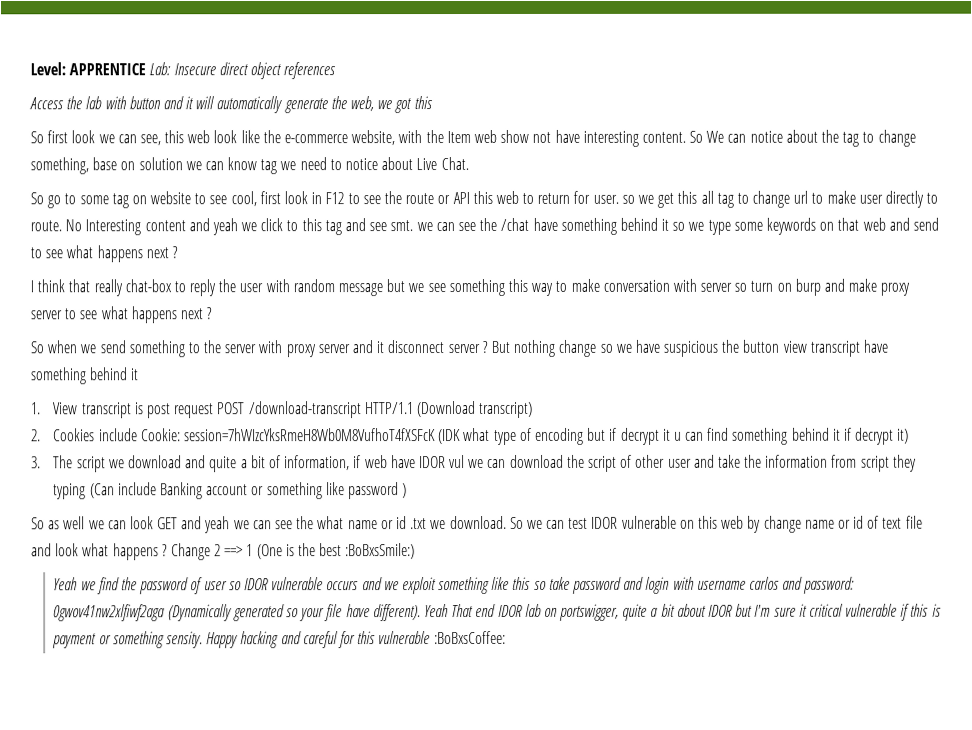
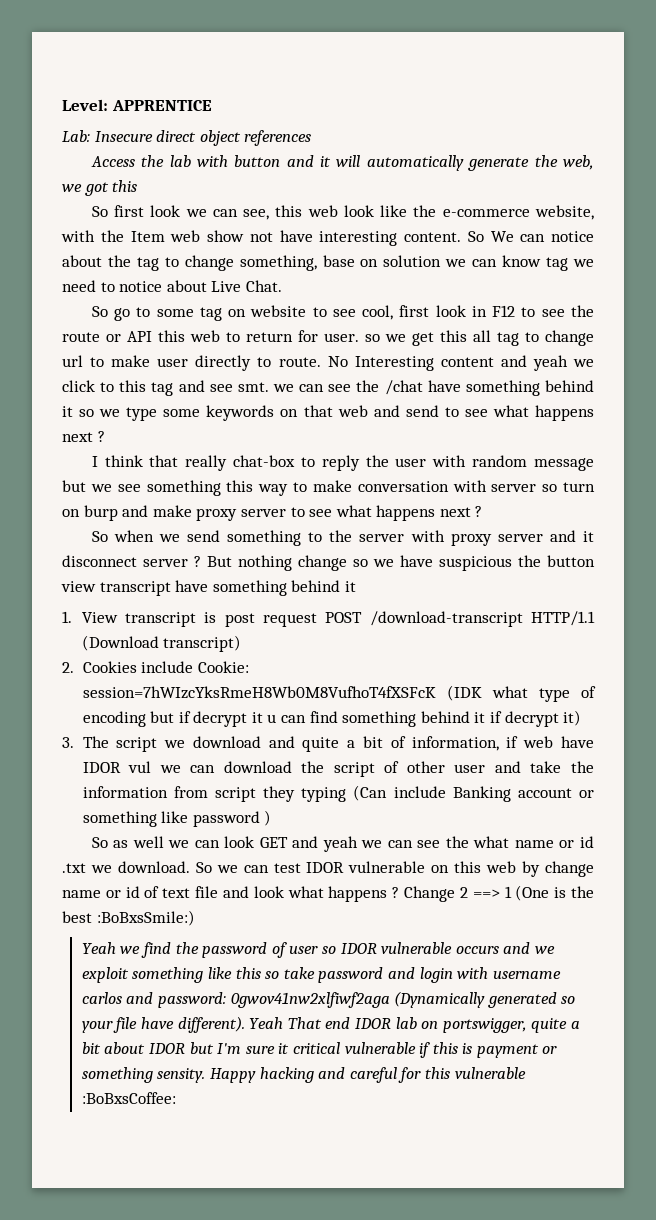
(147, 69) none -> (212, 105) //

